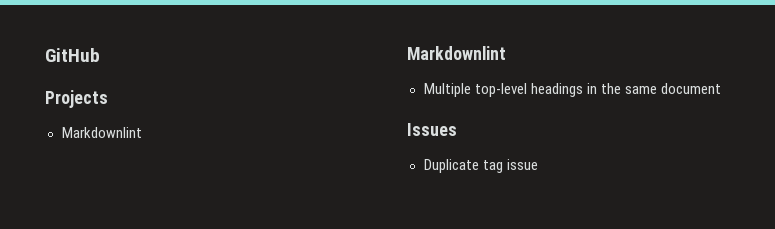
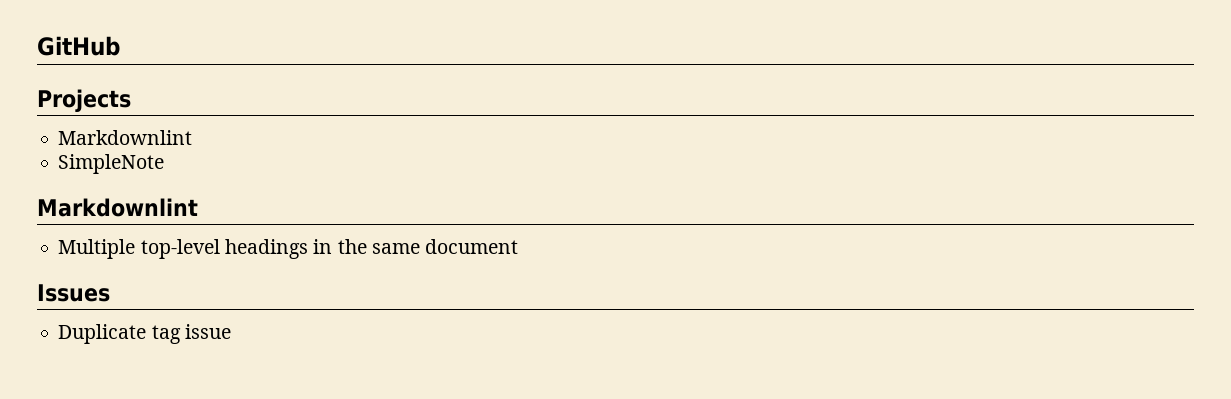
(142, 132) none -> [58,154,165,174] // SimpleNote

